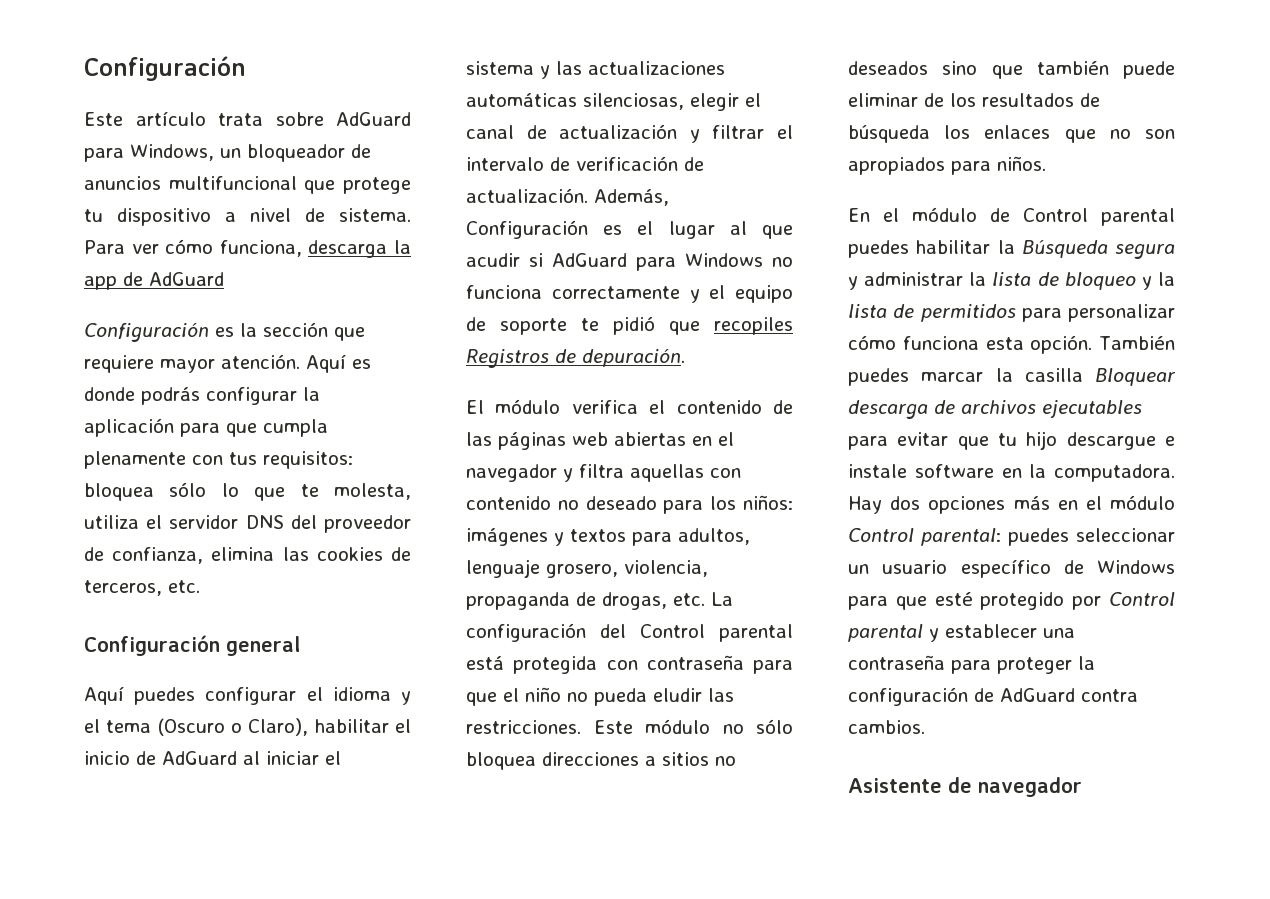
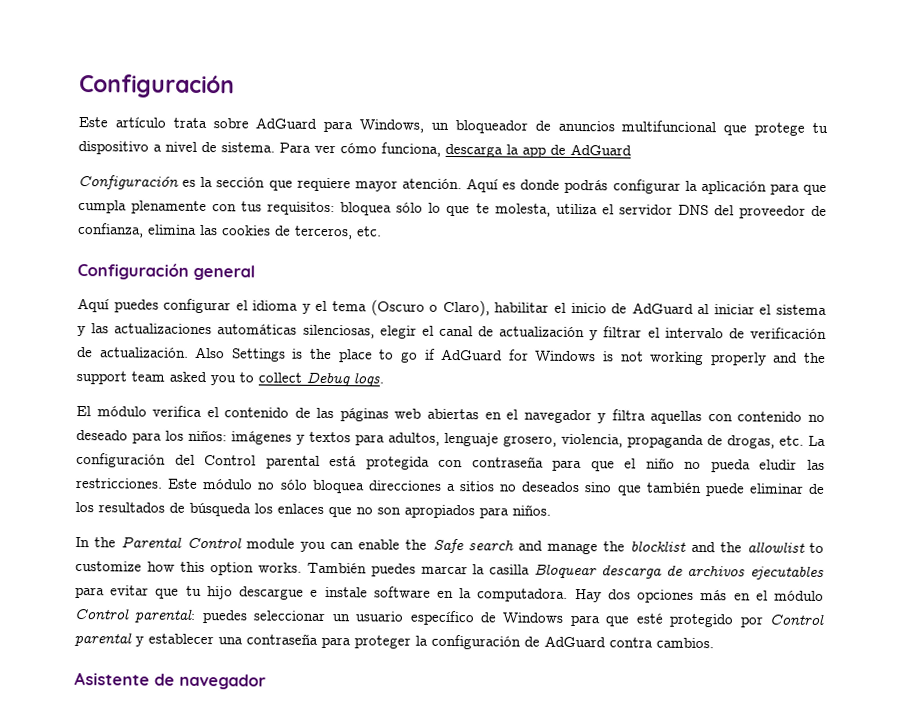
[594,189,669,206] [466,220,793,239] [466,253,793,271] [466,285,793,303] [466,316,793,335] [466,349,685,368] Además, Configuración es el lugar al que acudir si AdGuard para Windows no funciona correctamente y el equipo de soporte te pidió que recopiles Registros de depuración. -> [195,346,826,366] [76,370,384,387] Also Settings is the place to go if AdGuard for Windows is not working properly and the support team asked you to collect Debug logs.
[848,207,1175,226] [848,240,1175,259] [848,272,1175,290] [848,304,1175,322] [848,335,1093,354] En el módulo de Control parental puedes habilitar la Búsqueda segura y administrar la lista de bloqueo y la lista de permitidos para personalizar cómo funciona esta opción. -> [75,536,824,555] [75,560,302,576] In the Parental Control module you can enable the Safe search and manage the blocklist and the allowlist to customize how this option works.

